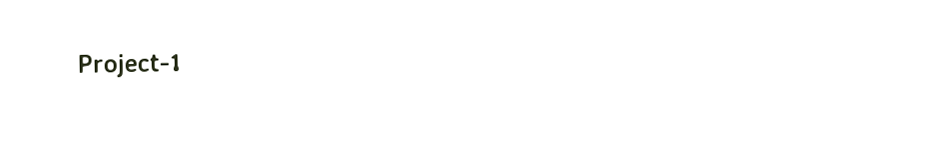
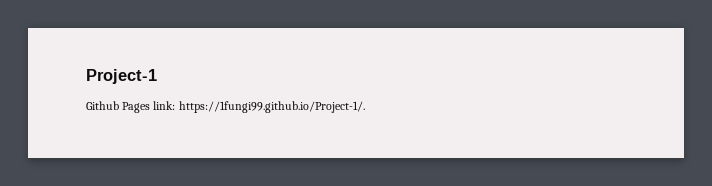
(181, 65) none -> [86,101,365,113] // Github Pages link: https://1fungi99.github.io/Project-1/.

